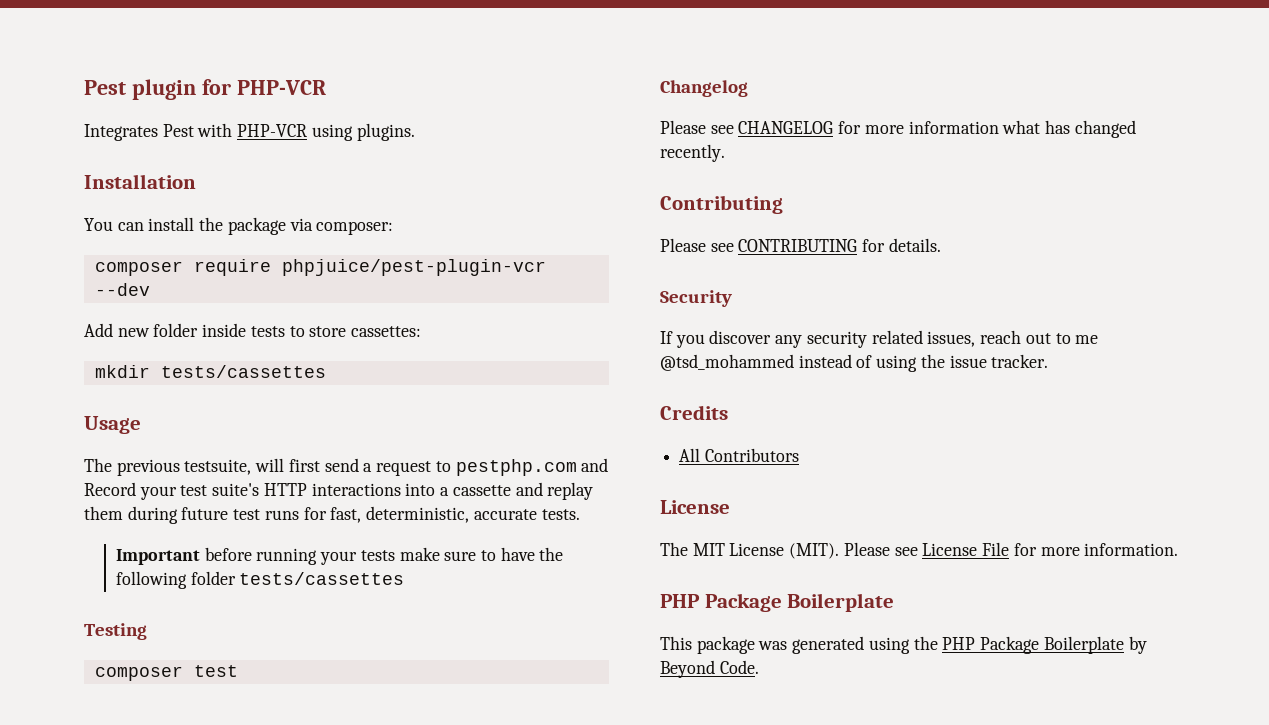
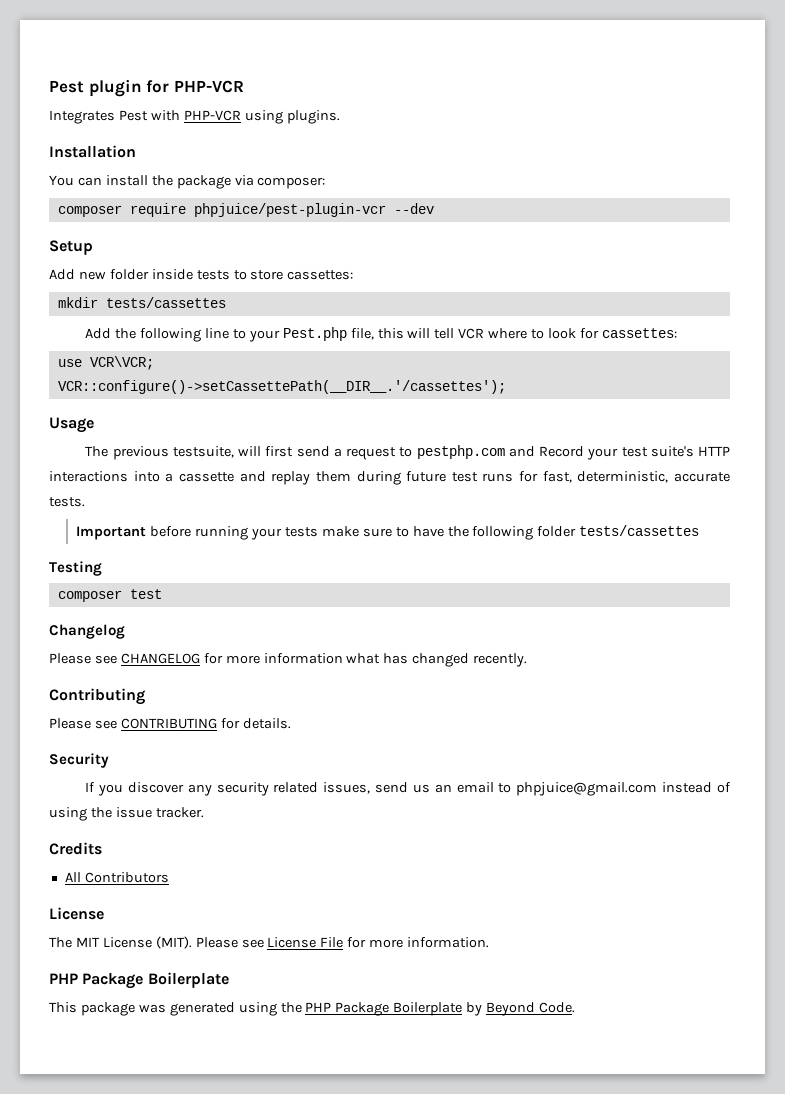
(150, 289) none -> [49,240,93,255] // Setup
(326, 371) none -> [85,327,677,342] [57,356,154,370] [57,380,506,394] // Add the following line to your Pest.php file, this will tell VCR where to look for cassettes: // use VCR\VCR; // VCR::configure()->setCassettePath(__DIR__.'/cassettes');
[980,330,1099,344] [660,354,794,371] reach out to me @tsd_mohammed -> [375,782,658,796] send us an email to phpjuice@gmail.com

